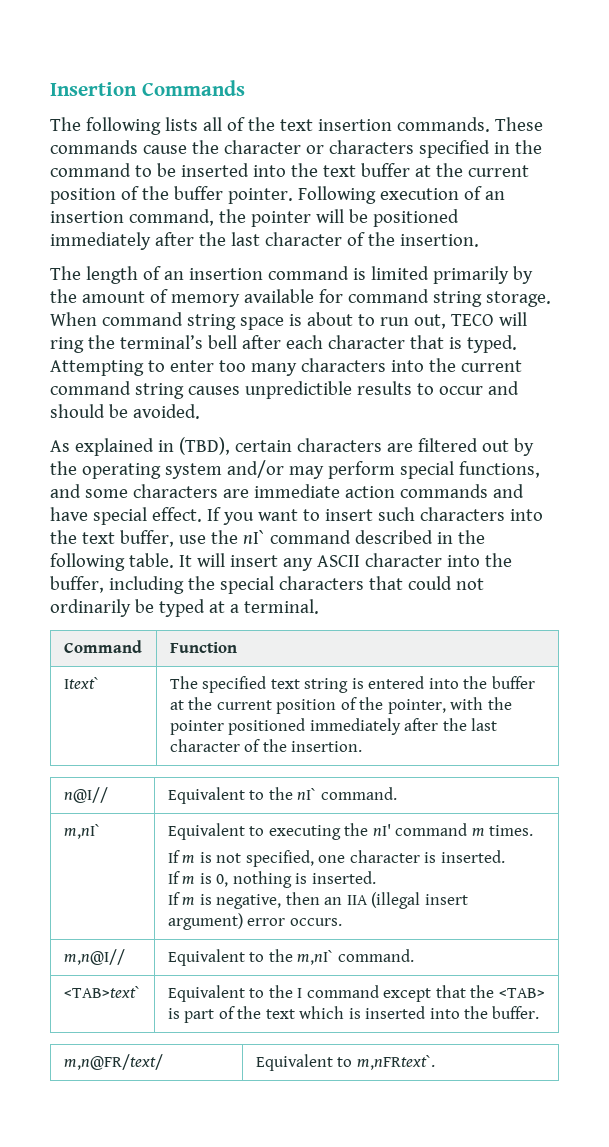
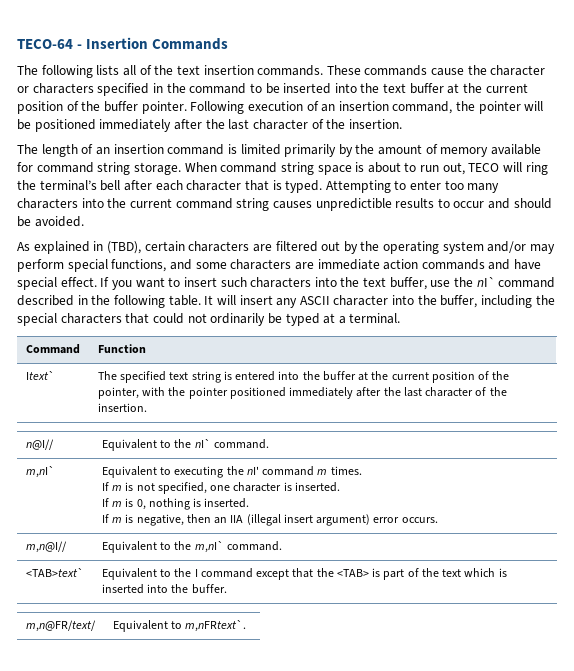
(50, 89) none -> [17,39,83,49] TECO-64 -

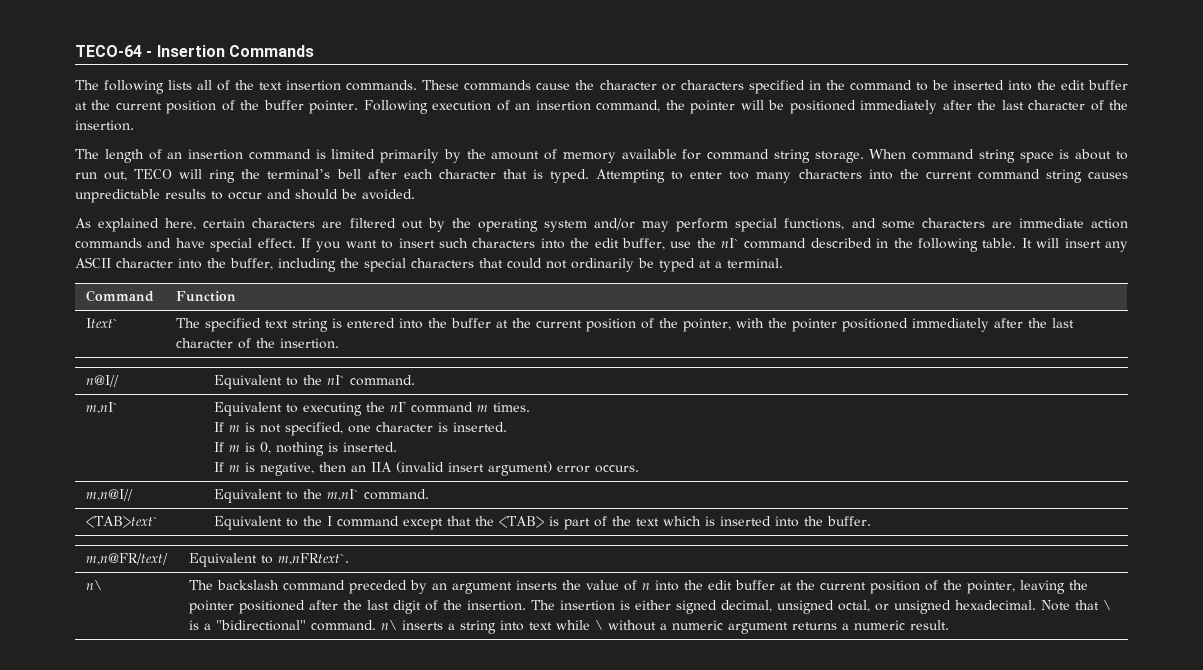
[383,83,407,93] text -> [1060,80,1085,90] edit
[315,198,392,211] unpredictible -> [75,189,160,203] unpredictable
[93,241,141,254] in (TBD), -> [165,218,197,230] here,
[363,277,387,287] text -> [594,238,619,248] edit
[246,514,281,526] (illegal -> [395,461,444,473] (invalid
(247, 626) none -> [85,580,102,590] [188,580,1088,594] [188,600,1111,614] [188,620,949,634] // n\ | The backslash command preceded by an argument inserts the value of n into the edit buffer at the current position of the pointer, leaving the pointer positioned after the last digit of the insertion. The insertion is either signed decimal, unsigned octal, or unsigned hexadecimal. Note that \ is a "bidirectional" command. n\ inserts a string into text while \ without a numeric argument returns a numeric result.

